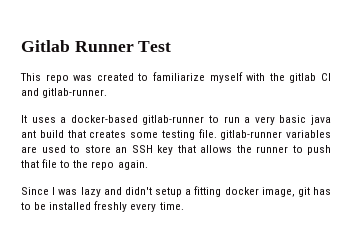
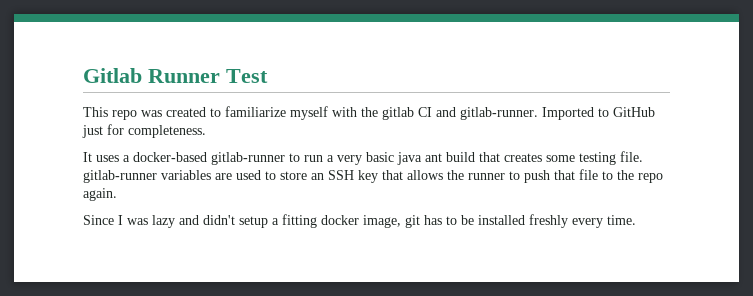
(108, 93) none -> [542,107,655,120] [82,124,206,138] Imported to GitHub just for completeness.

